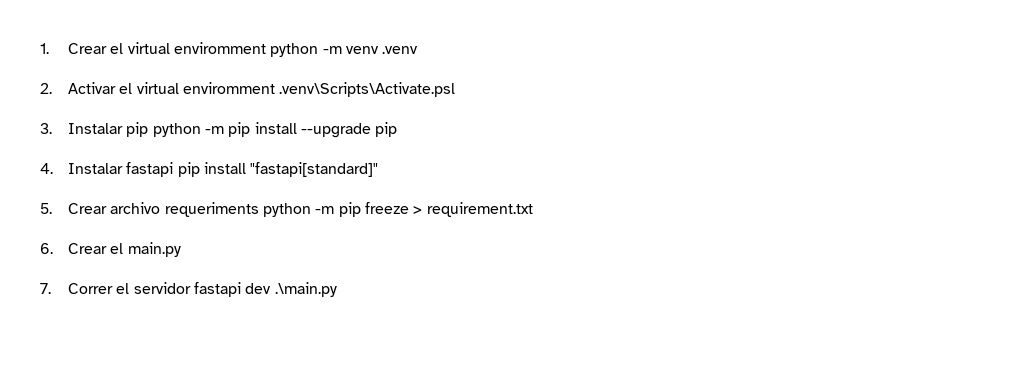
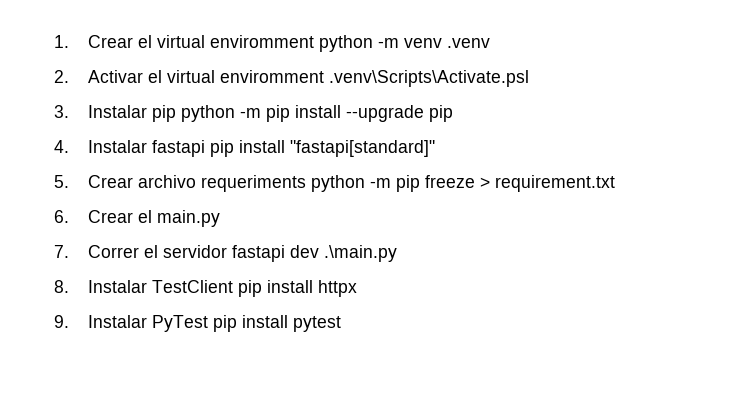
(337, 289) none -> [54,280,357,297] [54,315,341,332] // 8. Instalar TestClient pip install httpx // 9. Instalar PyTest pip install pytest

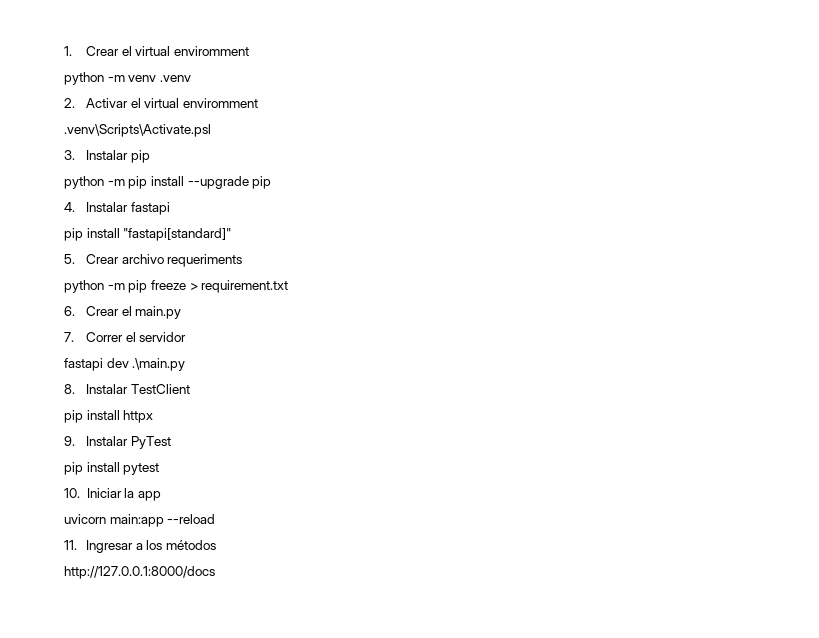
(314, 41) none -> (249, 51) //
(324, 76) none -> (258, 103) //
(176, 113) none -> (150, 156) //
(205, 148) none -> (170, 208) //
(306, 183) none -> (243, 260) //
(227, 251) none -> (187, 337) //
(233, 286) none -> (190, 389) //
(208, 323) none -> (171, 442) //
(341, 324) none -> [64,488,162,501] [64,514,216,527] [64,540,216,553] [64,566,215,579] // 10. Iniciar la app // uvicorn main:app --reload // 11. Ingresar a los métodos // http://127.0.0.1:8000/docs

